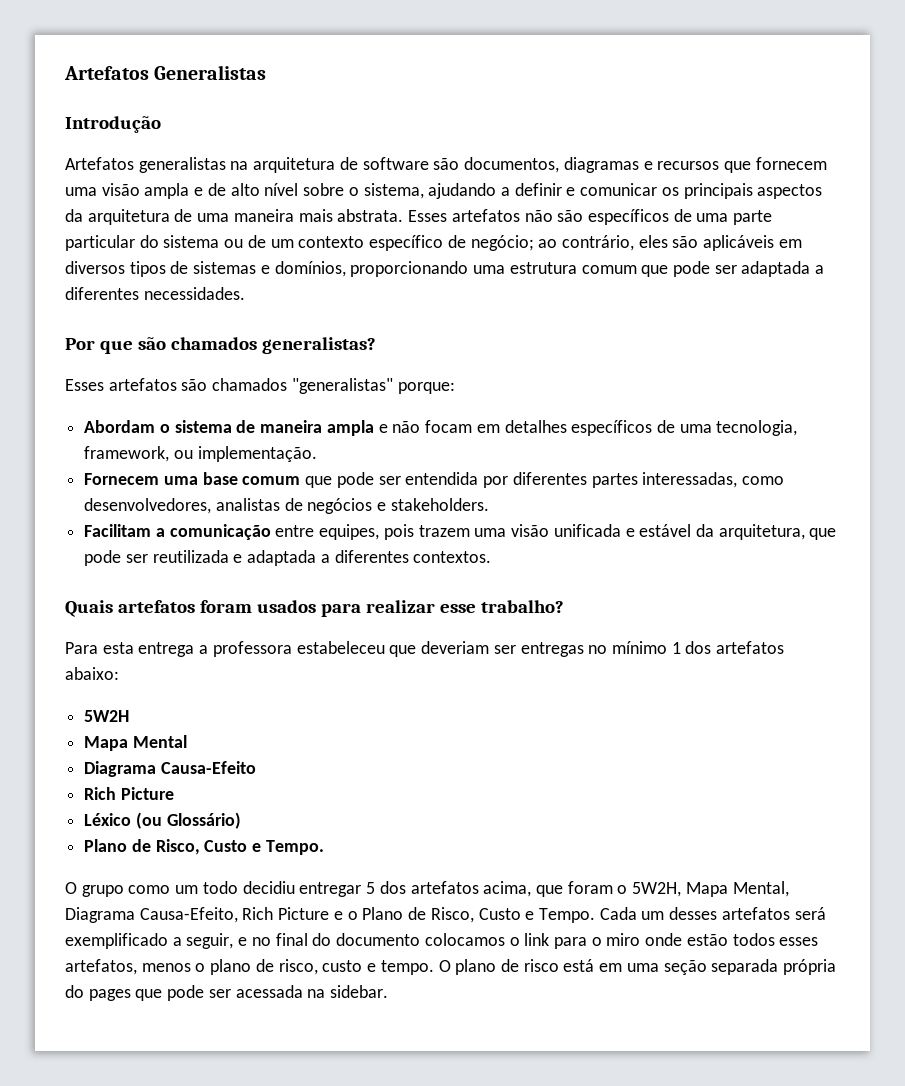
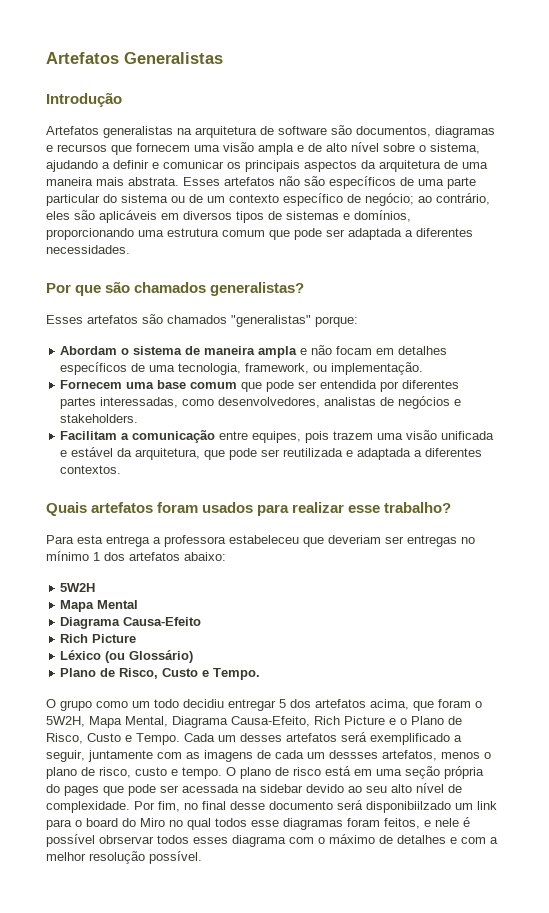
[238,933,819,949] e no final do documento colocamos o link para o miro onde estão todos esses -> [88,750,378,762] juntamente com as imagens de cada um dessses
[711,959,779,975] separada -> (440, 772) none
[330,985,389,998] sidebar. -> [260,783,462,793] [46,800,497,813] [46,817,470,830] [46,834,498,847] [46,851,202,864] sidebar devido ao seu alto nível de complexidade. Por fim, no final desse documento será disponibiilzado um link para o board do Miro no qual todos esse diagramas foram feitos, e nele é possível obrservar todos esses diagrama com o máximo de detalhes e com a melhor resolução possível.

